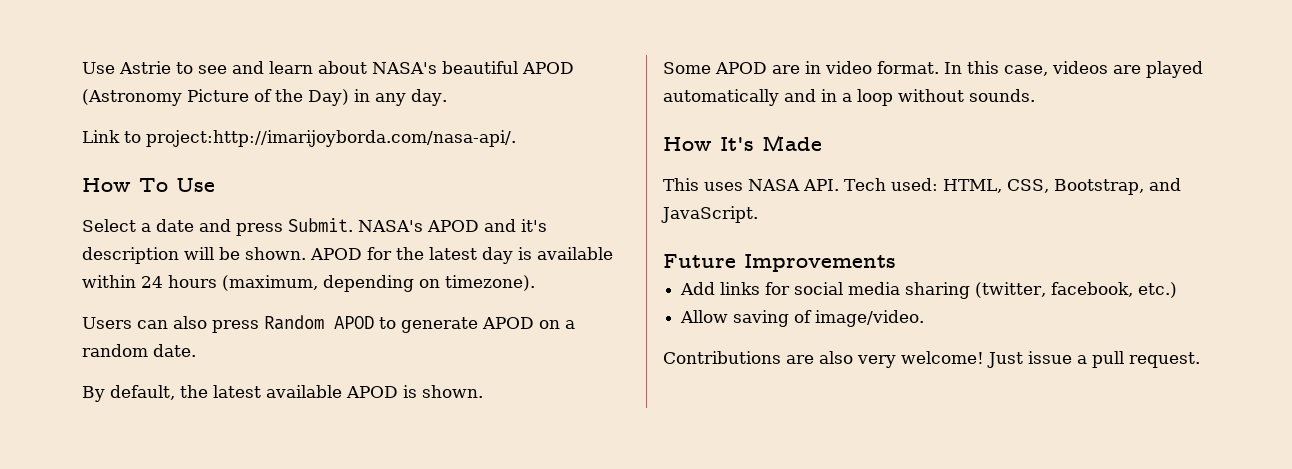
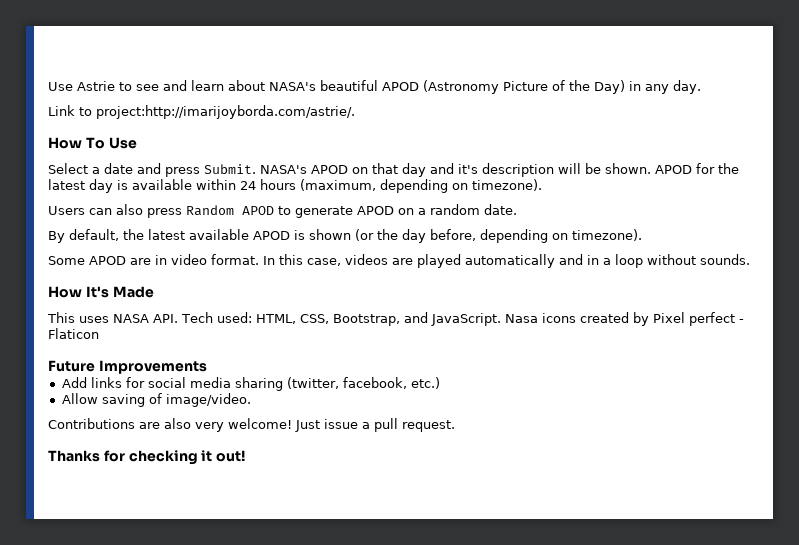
[146,130,516,147] project:http://imarijoyborda.com/nasa-api/. -> [96,105,355,119] project:http://imarijoyborda.com/astrie/.
(479, 226) none -> [352,163,426,177] on that day
[422,385,483,398] shown. -> [309,229,642,243] shown (or the day before, depending on timezone).
(758, 214) none -> [504,312,744,326] [48,328,99,339] Nasa icons created by Pixel perfect - Flaticon
(1200, 360) none -> [48,450,246,465] // Thanks for checking it out!

